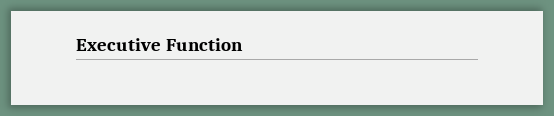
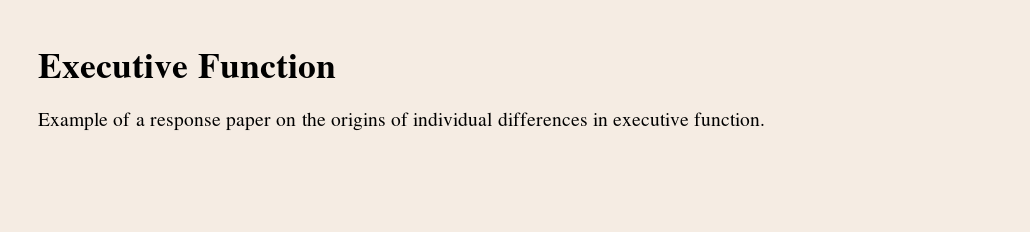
(243, 44) none -> [38,112,766,131] // Example of a response paper on the origins of individual differences in executive function.

